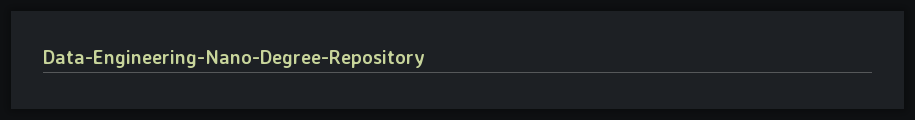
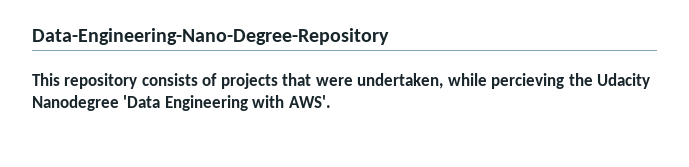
(425, 59) none -> [32,73,651,89] [32,95,331,111] // This repository consists of projects that were undertaken, while percieving the Udacity Nanodegree 'Data Engineering with AWS'.

